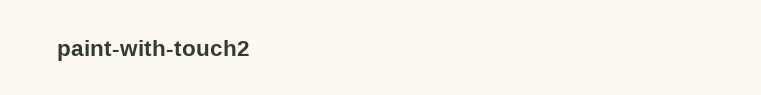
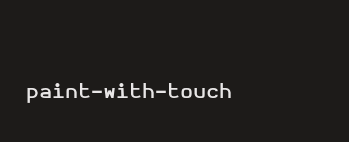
[57,40,250,61] paint-with-touch2 -> [26,83,232,103] paint-with-touch

